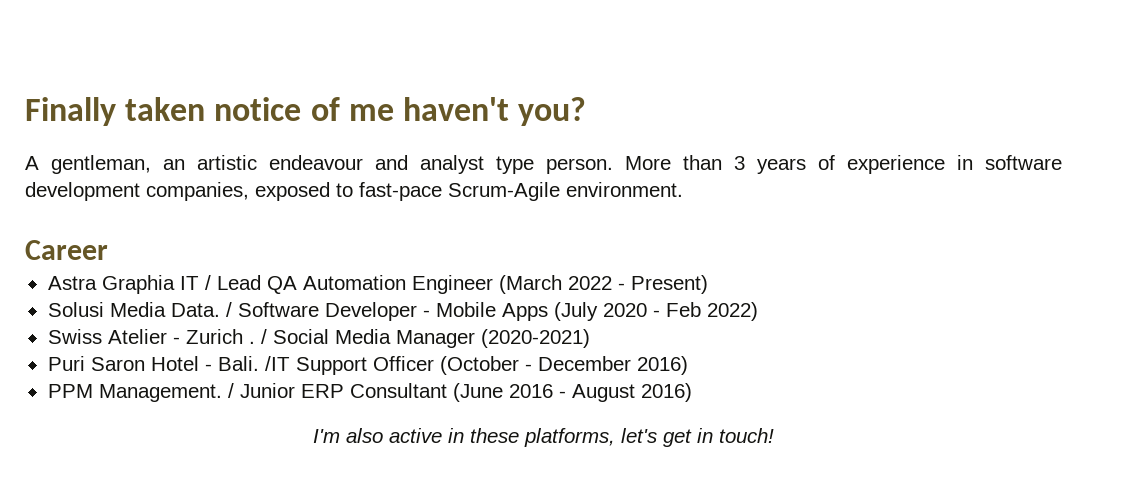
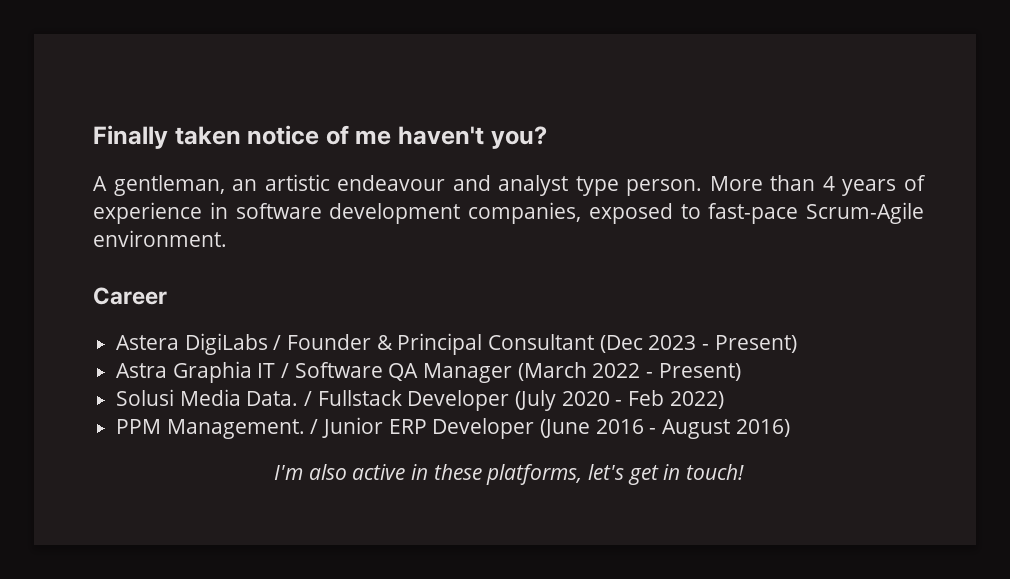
[734,156,745,170] 3 -> [822,176,835,191] 4
(108, 250) none -> [116,333,797,355] // Astera DigiLabs / Founder & Principal Consultant (Dec 2023 - Present)
[216,275,493,294] Lead QA Automation Engineer -> [294,362,513,383] Software QA Manager
[237,302,548,321] Software Developer - Mobile Apps -> [317,390,510,411] Fullstack Developer
[47,329,590,348] [47,356,688,375] // Swiss Atelier - Zurich . / Social Media Manager (2020-2021) // Puri Saron Hotel - Bali. /IT Support Officer (October - December 2016) -> (724, 400) none
[349,383,447,398] Consultant -> [432,418,535,439] Developer

